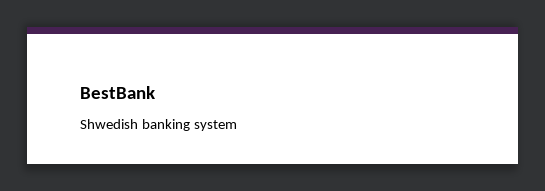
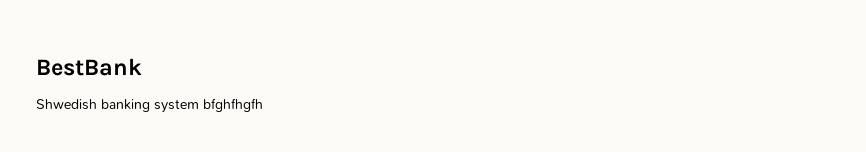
(237, 125) none -> [203,98,263,112] bfghfhgfh

